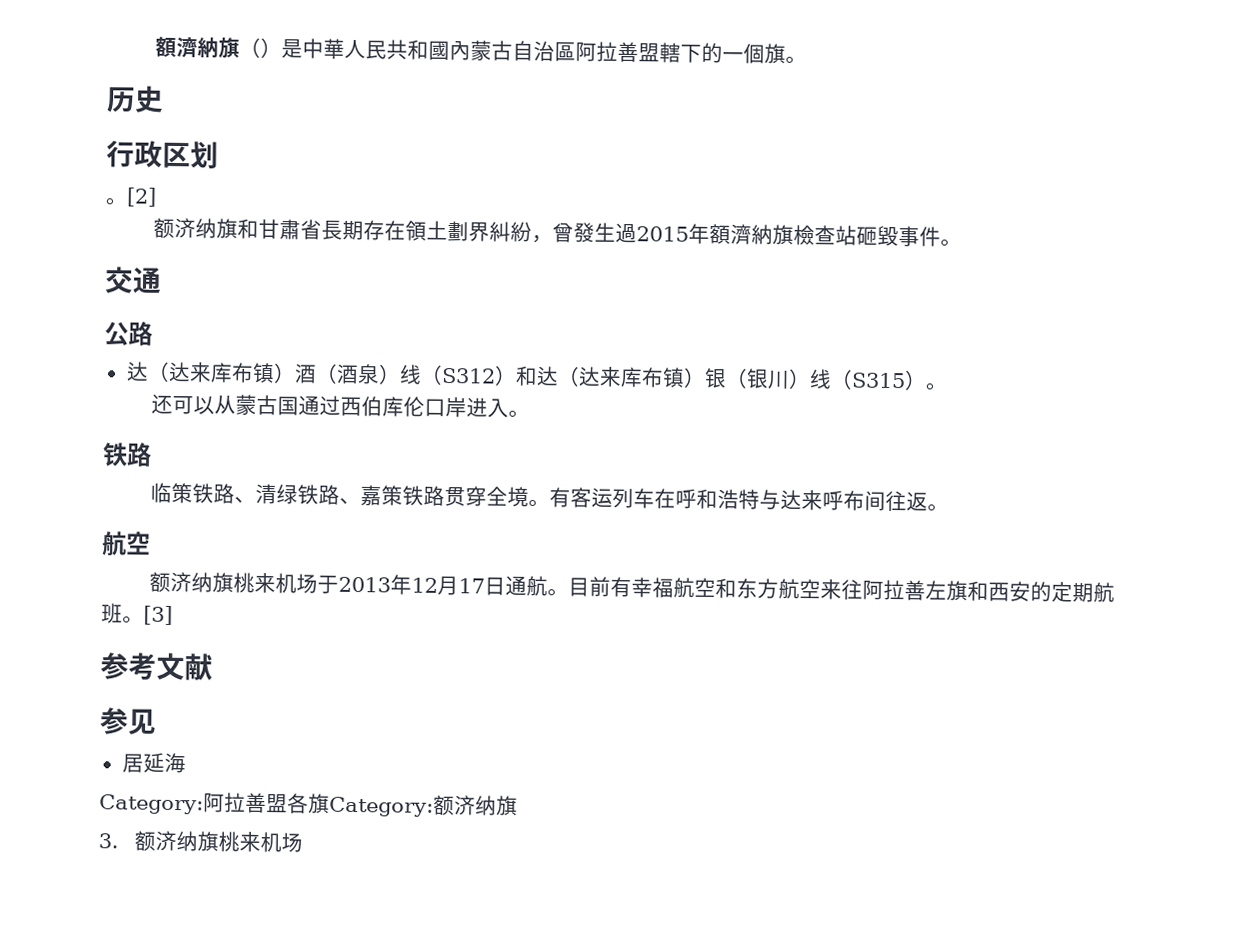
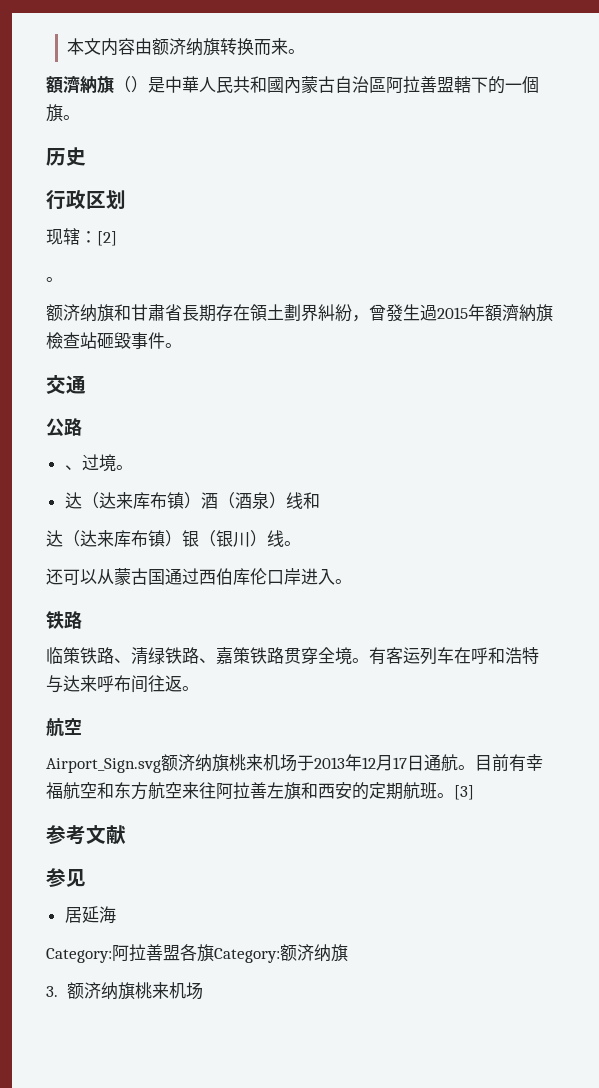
(154, 46) none -> [67,38,306,56] 本文内容由额济纳旗转换而来。 //
[105,187,157,207] // 。[2] -> [46,228,117,246] [46,277,63,282] // 现辖：[2] // 。
(153, 333) none -> [64,454,133,472] // 、过境。
[419,364,538,387] （S312）和 -> [302,492,320,509] 和 //
[829,369,927,391] （S315） -> (284, 538) none
(151, 543) none -> [46,758,161,773] Airport_Sign.svg

